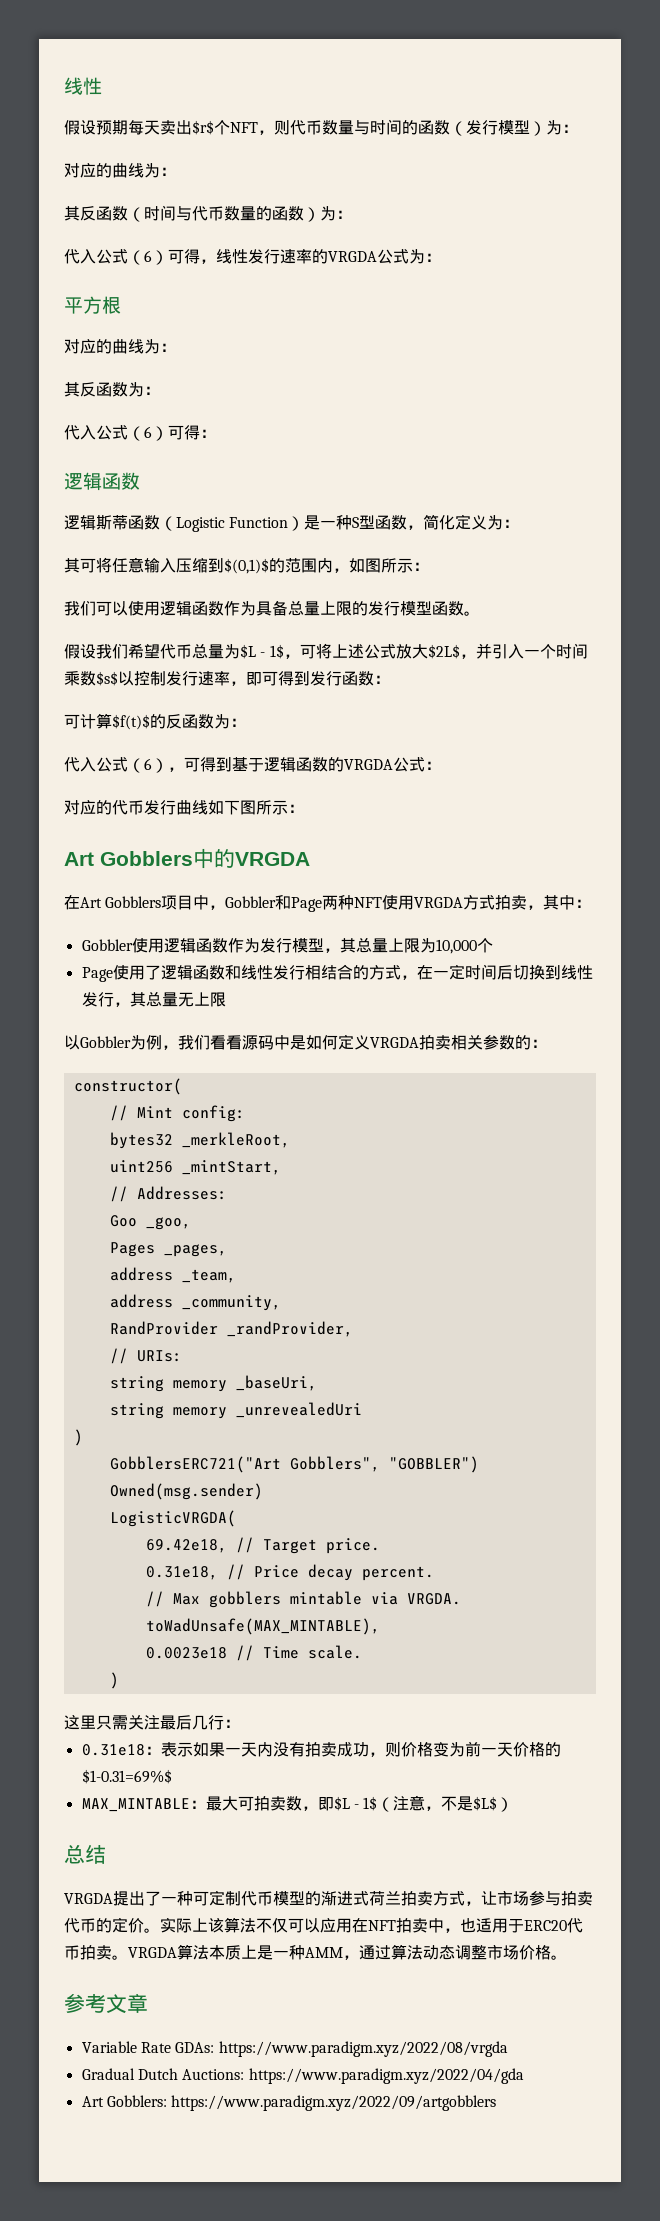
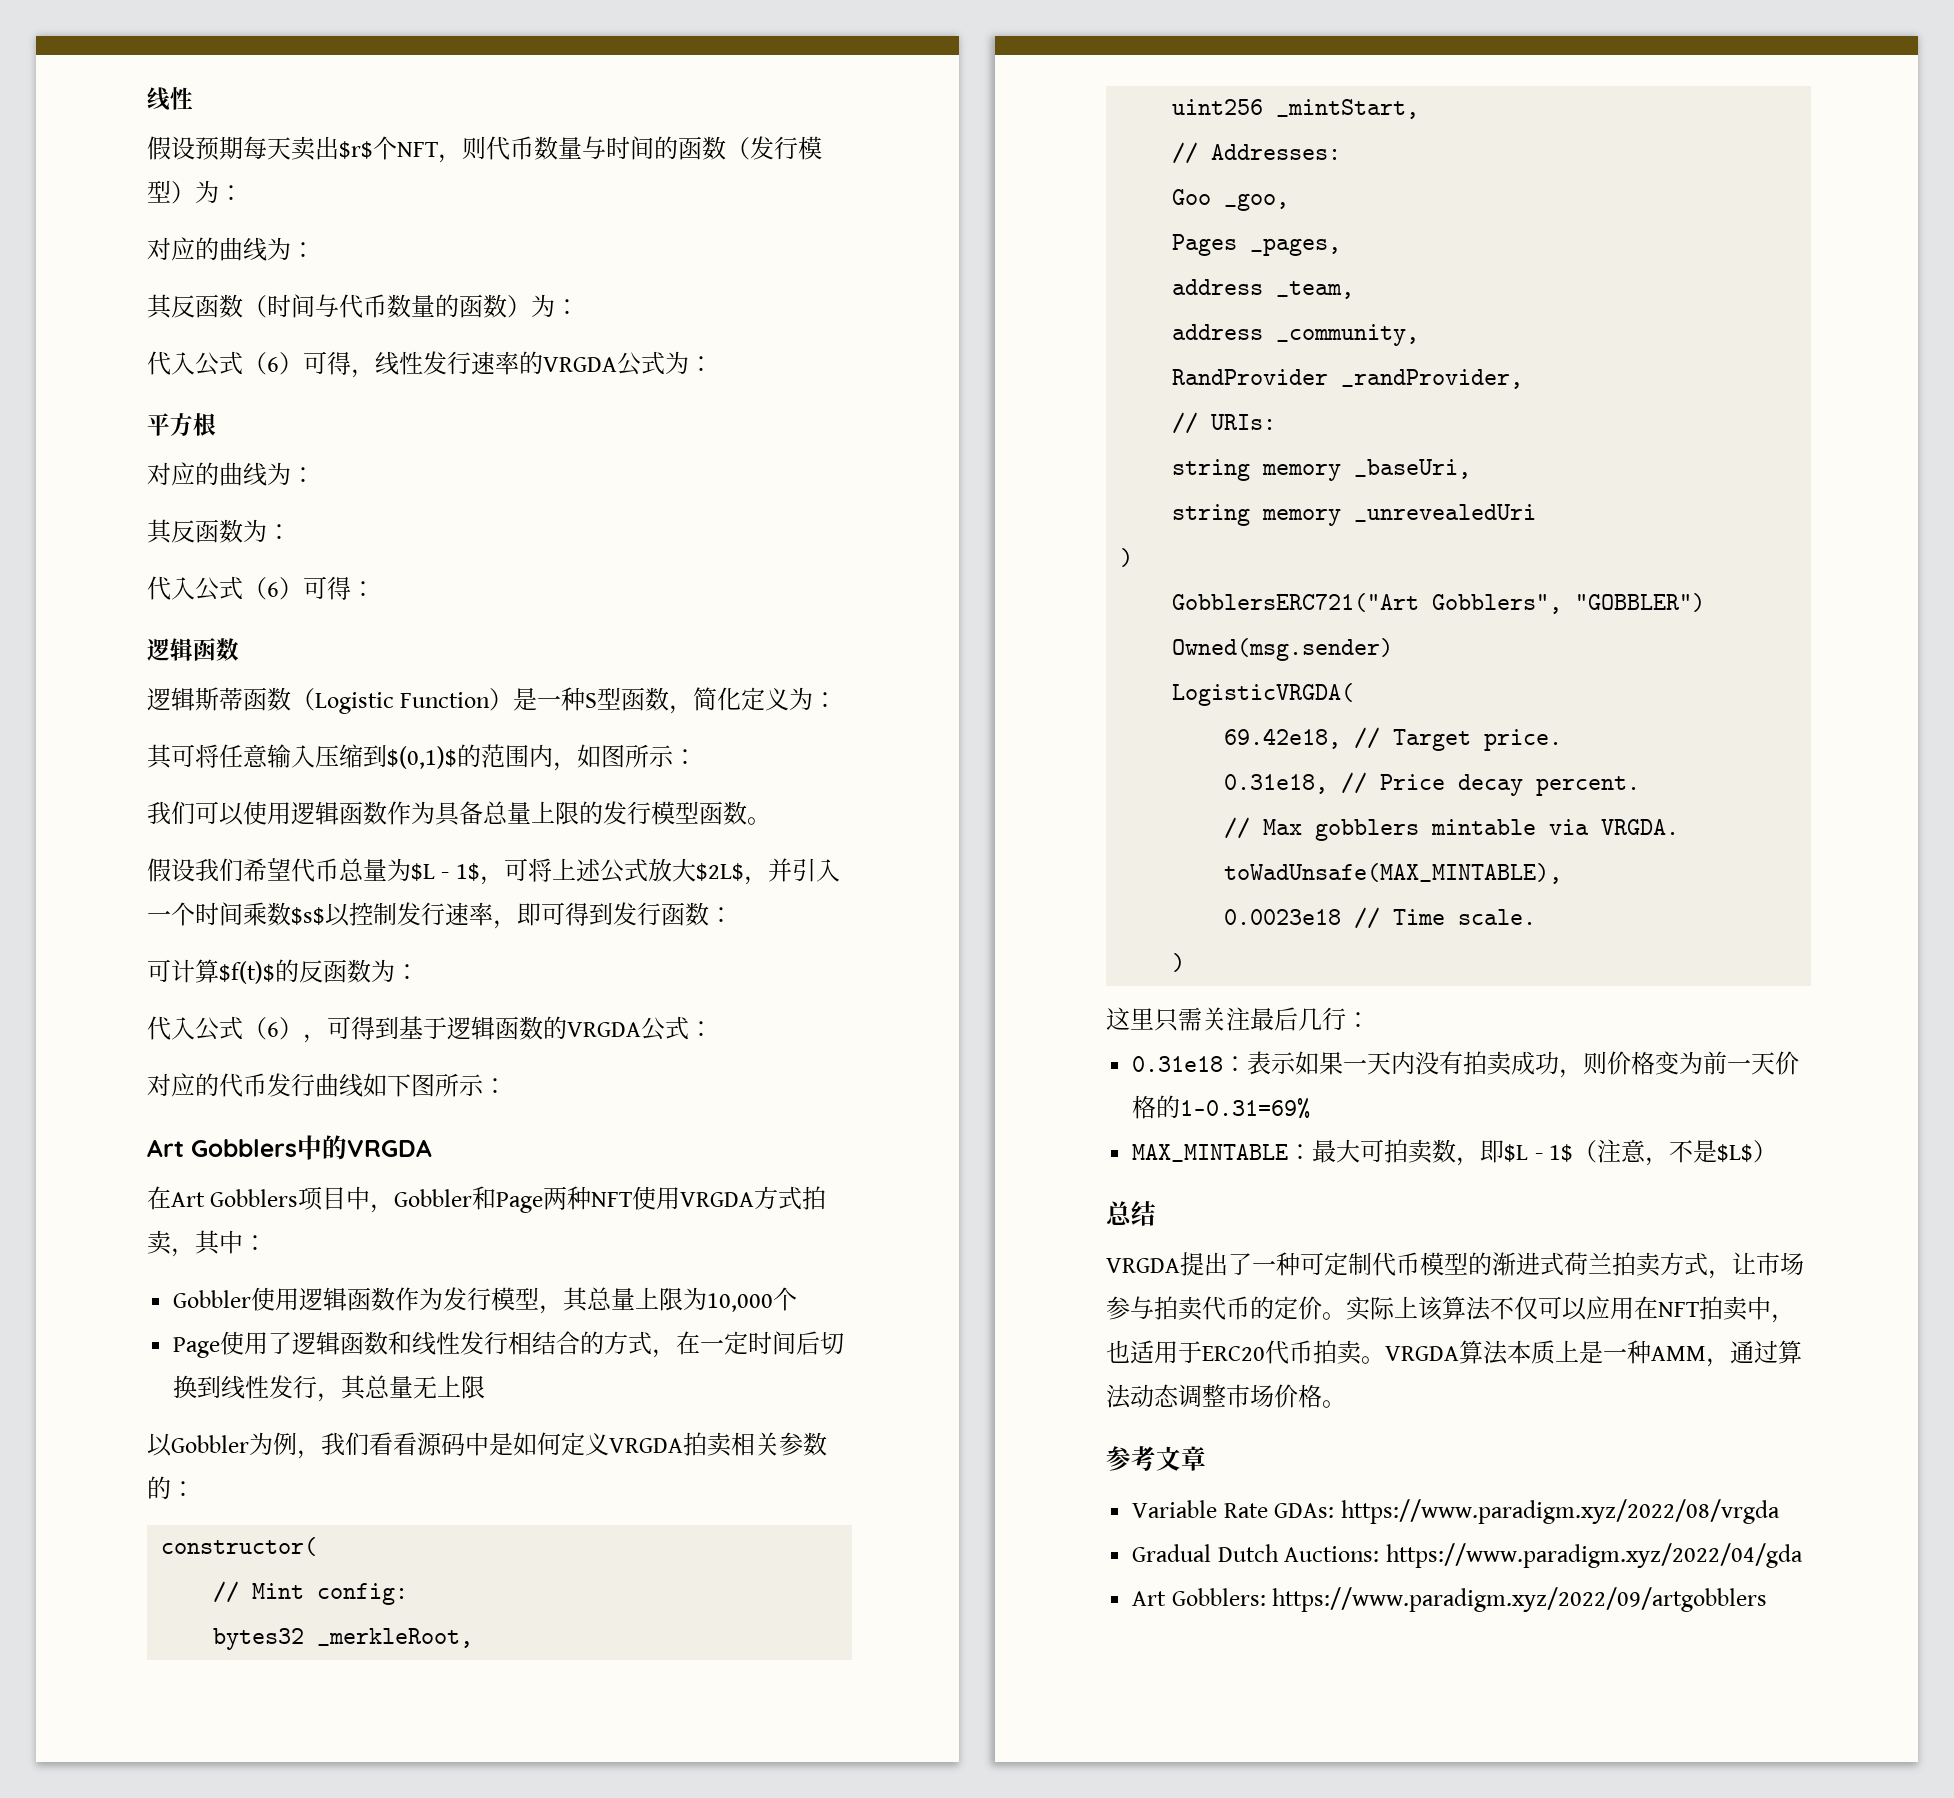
[81,1769,172,1784] $1-0.31=69%$ -> [1180,1098,1311,1119] 1-0.31=69%

